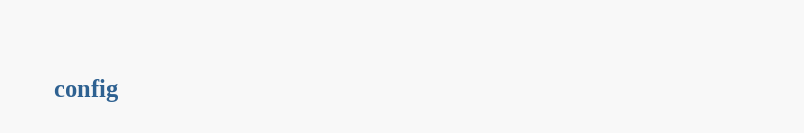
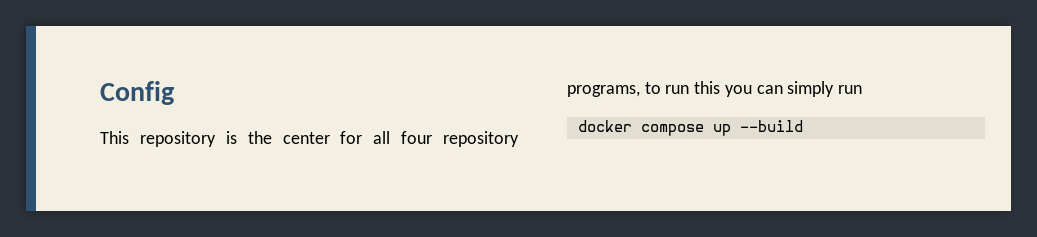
[54,79,119,102] config -> [100,81,174,105] [100,131,519,147] [567,81,863,97] [577,120,803,136] Config // This repository is the center for all four repository programs, to run this you can simply run // docker compose up --build

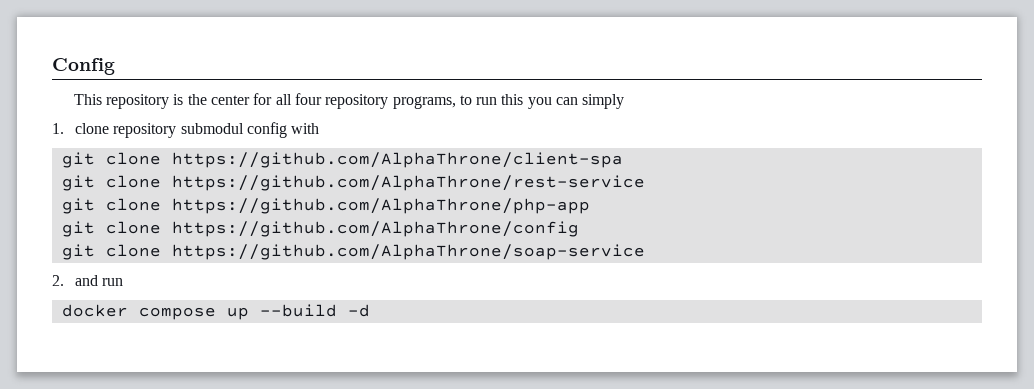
(835, 89) none -> [52,122,320,138] [61,152,623,168] [61,175,645,191] [61,198,590,214] [61,221,579,237] [61,244,645,260] [52,275,99,286] // 1. clone repository submodul config with // git clone https://github.com/AlphaThrone/client-spa // git clone https://github.com/AlphaThrone/rest-service // git clone https://github.com/AlphaThrone/php-app // git clone https://github.com/AlphaThrone/config // git clone https://github.com/AlphaThrone/soap-service // 2. and
(803, 126) none -> [347,304,370,317] -d

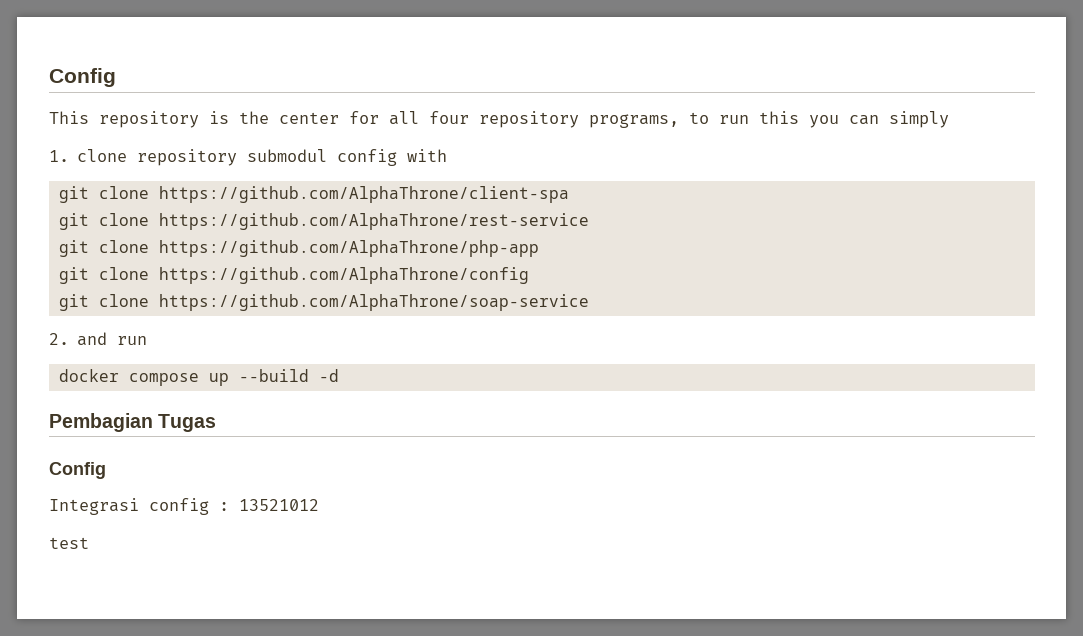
(370, 310) none -> [49,413,217,432] [49,462,106,479] [49,498,319,515] [49,537,89,549] // Pembagian Tugas // Config // Integrasi config : 13521012 // test

